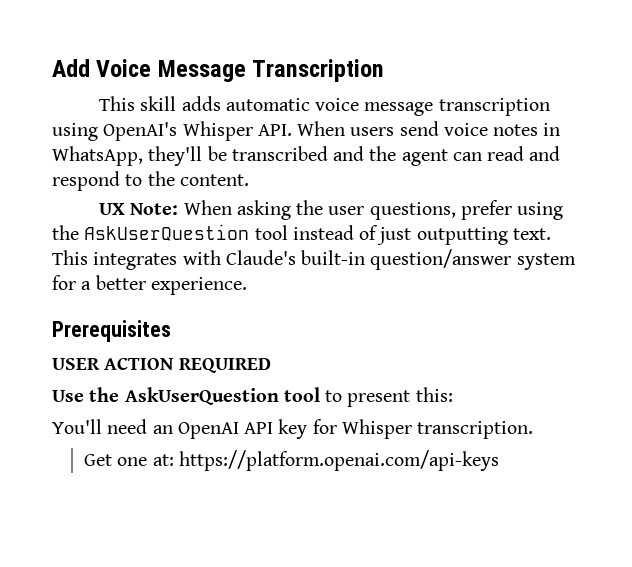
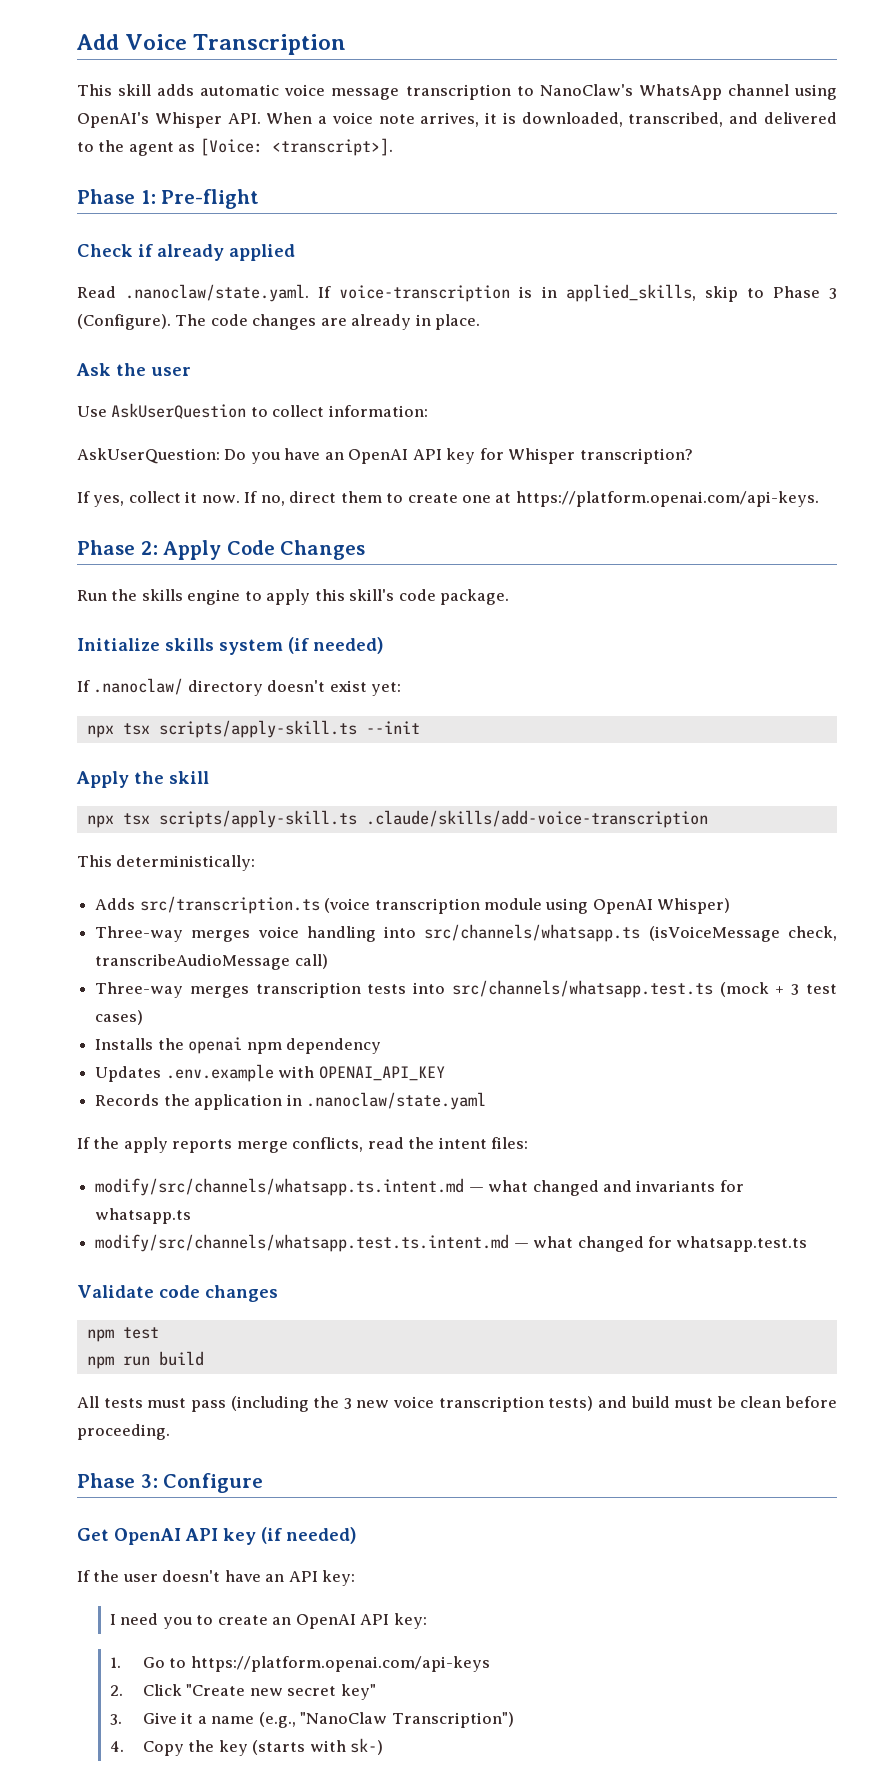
[157,60,246,82] Message -> (188, 42) none
(550, 107) none -> [516,84,789,100] to NanoClaw's WhatsApp channel
[350,121,561,136] [52,146,561,166] [52,171,249,191] [99,200,564,220] [52,224,551,245] [52,249,576,270] [52,275,247,295] [52,320,171,342] [52,357,271,373] [52,387,453,407] [52,419,148,434] users send voice notes in WhatsApp, they'll be transcribed and the agent can read and respond to the content. // UX Note: When asking the user questions, prefer using the AskUserQuestion tool instead of just outputting text. This integrates with Claude's built-in question/answer system for a better experience. // Prerequisites // USER ACTION REQUIRED // Use the AskUserQuestion tool to present this: // You'll need -> [318,112,837,127] [77,138,393,156] [77,189,260,209] [77,244,295,261] [77,284,838,302] [77,314,481,330] [76,363,191,376] [77,403,428,419] [77,448,321,464] a voice note arrives, it is downloaded, transcribed, and delivered to the agent as [Voice: <transcript>]. // Phase 1: Pre-flight // Check if already applied // Read .nanoclaw/state.yaml. If voice-transcription is in applied_skills, skip to Phase 3 (Configure). The code changes are already in place. // Ask the user // Use AskUserQuestion to collect information: // AskUserQuestion: Do you have
[417,421,534,439] [84,450,500,471] transcription. // Get one at: https://platform.openai.com/api-keys -> [579,448,693,464] [77,491,819,507] [77,540,366,560] [77,589,510,605] [77,637,384,655] [77,678,402,696] [86,720,420,738] [76,771,209,788] [86,810,708,828] [77,855,256,871] [95,896,731,914] [95,924,837,942] [95,954,328,970] [95,980,837,998] [95,1010,144,1025] [95,1037,381,1054] [95,1064,445,1082] [95,1092,486,1110] [77,1137,529,1153] [95,1178,744,1196] [95,1208,192,1224] [95,1234,808,1252] [77,1285,278,1302] [86,1327,159,1342] [86,1351,204,1369] [77,1396,837,1412] [77,1424,170,1440] [77,1473,264,1493] [77,1527,357,1545] [77,1570,356,1586] [109,1613,427,1629] [109,1656,490,1672] [109,1684,376,1700] [109,1712,514,1728] [109,1738,384,1756] transcription? // If yes, collect it now. If no, direct them to create one at https://platform.openai.com/api-keys. // Phase 2: Apply Code Changes // Run the skills engine to apply this skill's code package. // Initialize skills system (if needed) // If .nanoclaw/ directory doesn't exist yet: // npx tsx scripts/apply-skill.ts --init // Apply the skill // npx tsx scripts/apply-skill.ts .claude/skills/add-voice-transcription // This deterministically: // Adds src/transcription.ts (voice transcription module using OpenAI Whisper) // Three-way merges voice handling into src/channels/whatsapp.ts (isVoiceMessage check, transcribeAudioMessage call) // Three-way merges transcription tests into src/channels/whatsapp.test.ts (mock + 3 test cases) // Installs the openai npm dependency // Updates .env.example with OPENAI_API_KEY // Records the application in .nanoclaw/state.yaml // If the apply reports merge conflicts, read the intent files: // modify/src/channels/whatsapp.ts.intent.md — what changed and invariants for whatsapp.ts // modify/src/channels/whatsapp.test.ts.intent.md — what changed for whatsapp.test.ts // Validate code changes // npm test // npm run build // All tests must pass (including the 3 new voice transcription tests) and build must be clean before proceeding. // Phase 3: Configure // Get OpenAI API key (if needed) // If the user doesn't have an API key: // I need you to create an OpenAI API key: // 1. Go to https://platform.openai.com/api-keys // 2. Click "Create new secret key" // 3. Give it a name (e.g., "NanoClaw Transcription") // 4. Copy the key (starts with sk-)

